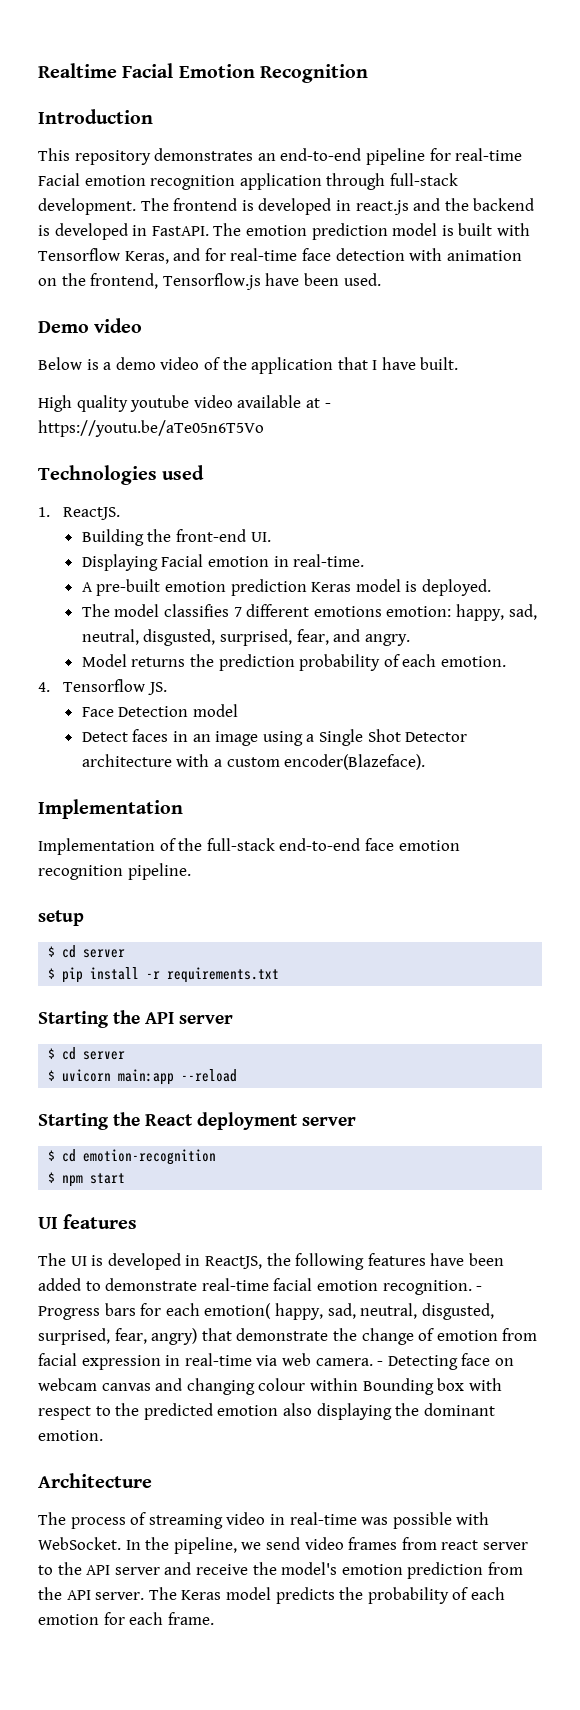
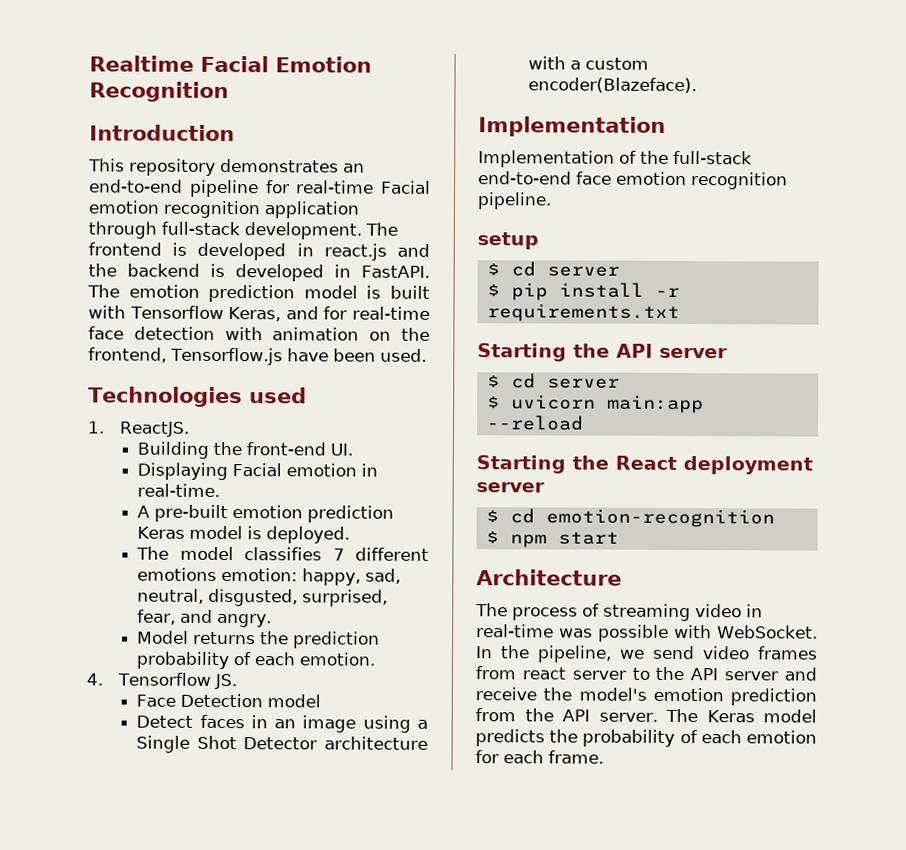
[38,318,143,333] [38,357,459,374] [38,395,331,412] [38,420,264,437] // Demo video // Below is a demo video of the application that I have built. // High quality youtube video available at - https://youtu.be/aTe05n6T5Vo -> (427, 355) none
[38,1214,138,1229] [38,1253,504,1270] [38,1278,483,1295] [38,1303,494,1320] [38,1328,538,1345] [38,1353,514,1370] [38,1378,502,1395] [38,1403,495,1420] [38,1430,103,1441] // UI features // The UI is developed in ReactJS, the following features have been added to demonstrate real-time facial emotion recognition. - Progress bars for each emotion( happy, sad, neutral, disgusted, surprised, fear, angry) that demonstrate the change of emotion from facial expression in real-time via web camera. - Detecting face on webcam canvas and changing colour within Bounding box with respect to the predicted emotion also displaying the dominant emotion. -> (619, 538) none

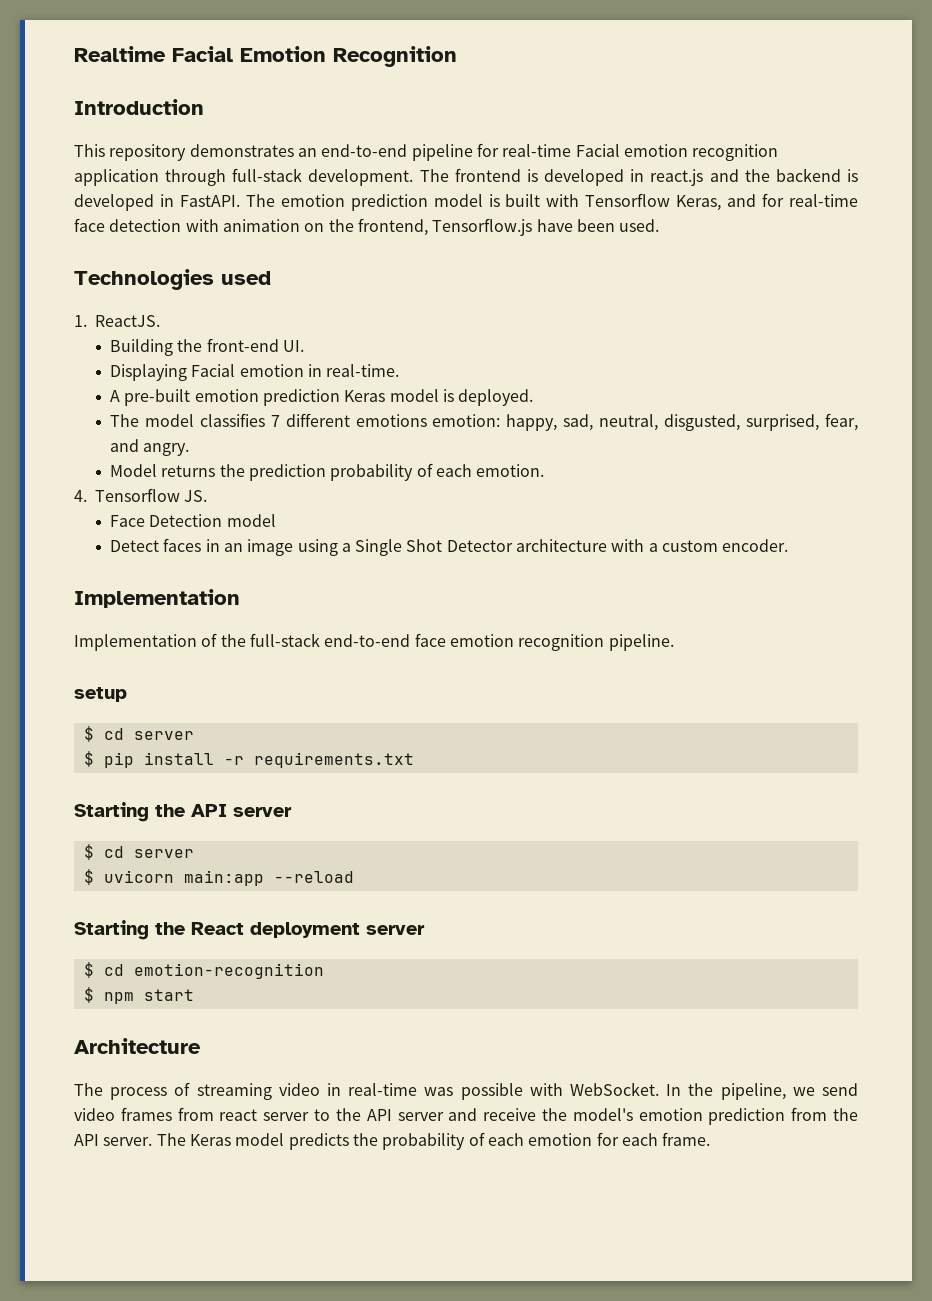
[528,77,698,94] encoder(Blazeface). -> [722,539,789,552] encoder.

